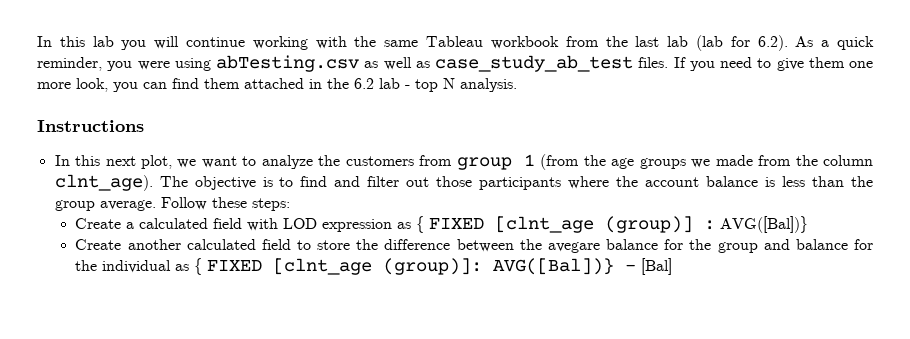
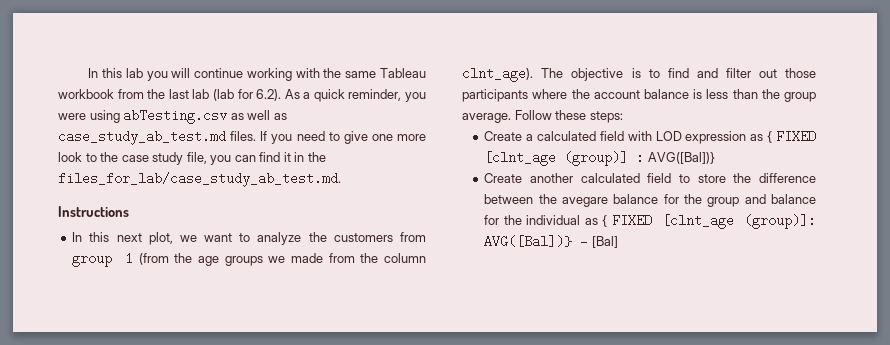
[435,55,633,72] case_study_ab_test -> [58,130,226,145] case_study_ab_test.md
[808,57,845,68] them -> (368, 137) none
[76,78,517,92] look, you can find them attached in the 6.2 lab - top N analysis. -> [58,152,326,165] [58,172,341,187] look to the case study file, you can find it in the files_for_lab/case_study_ab_test.md.

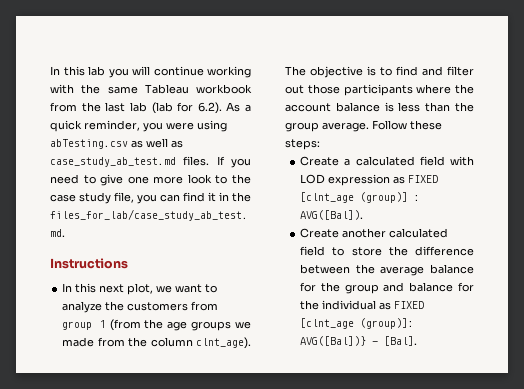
[767,131,773,143] { -> (406, 180) none
[647,152,715,164] AVG([Bal])} -> [300,210,364,220] AVG([Bal]).
[561,197,608,207] avegare -> [380,266,425,276] average
[602,215,608,227] { -> (392, 306) none
[591,236,618,248] [Bal] -> [384,336,418,346] [Bal].

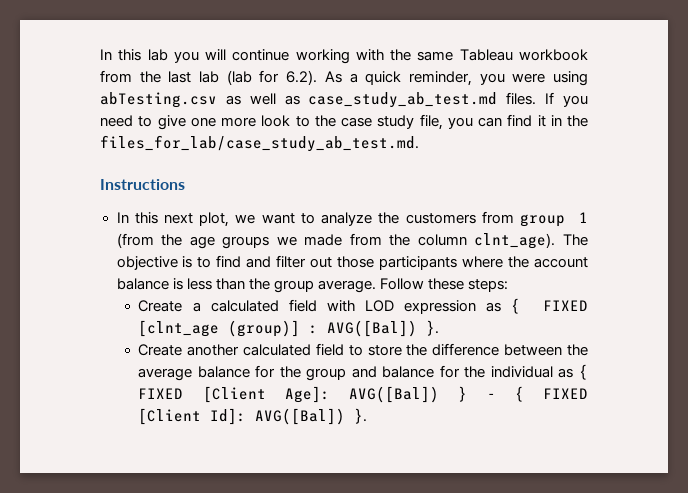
(406, 180) none -> [511,298,521,314] {
[300,210,364,220] AVG([Bal]). -> [327,320,440,337] AVG([Bal]) }.
[394,301,425,309] [300,318,415,329] [300,336,418,346] FIXED [clnt_age (group)]: AVG([Bal])} - [Bal]. -> [579,364,588,380] [138,386,588,403] [138,408,368,425] { FIXED [Client Age]: AVG([Bal]) } - { FIXED [Client Id]: AVG([Bal]) }.

